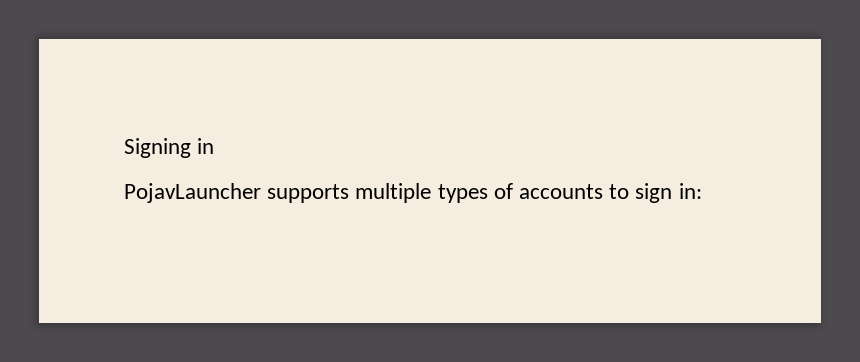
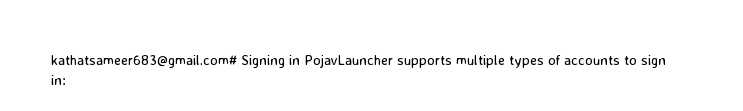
(124, 148) none -> [51,55,237,68] kathatsameer683@gmail.com#
(215, 146) // -> (300, 60) none

